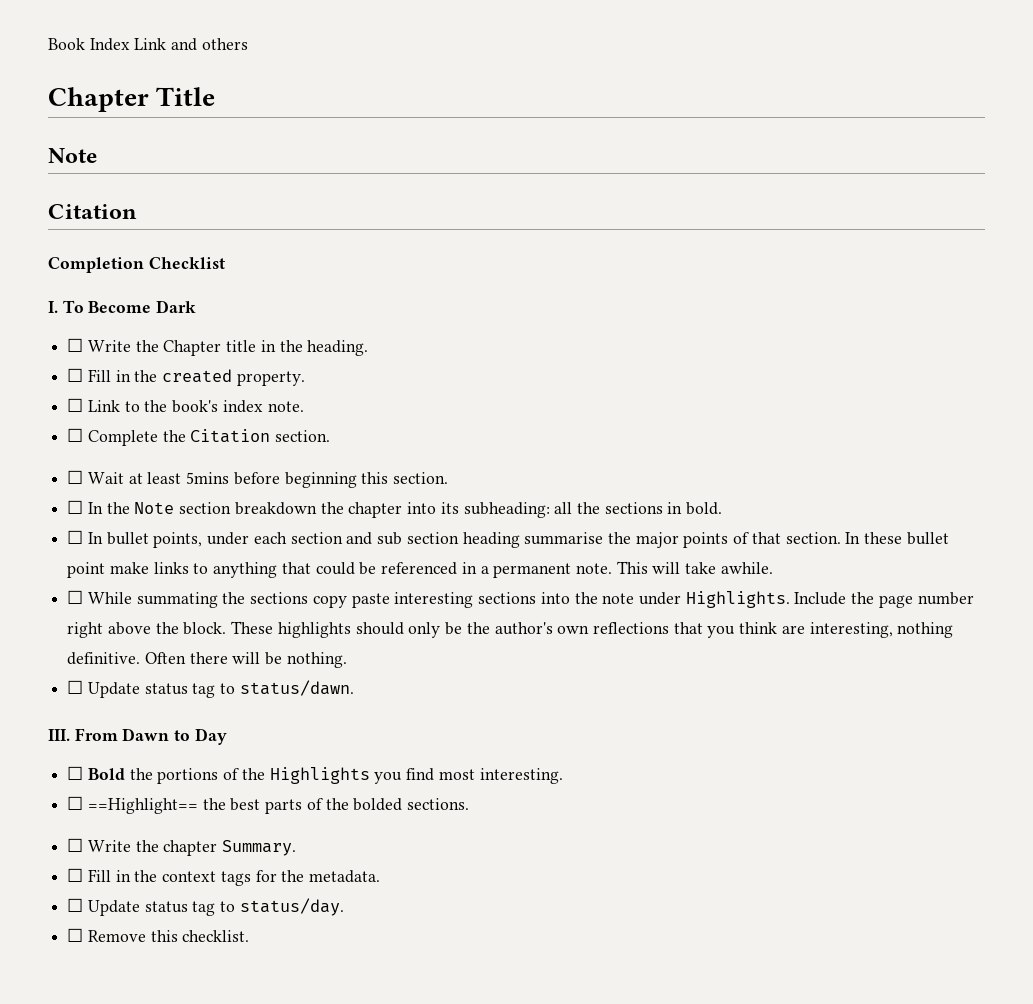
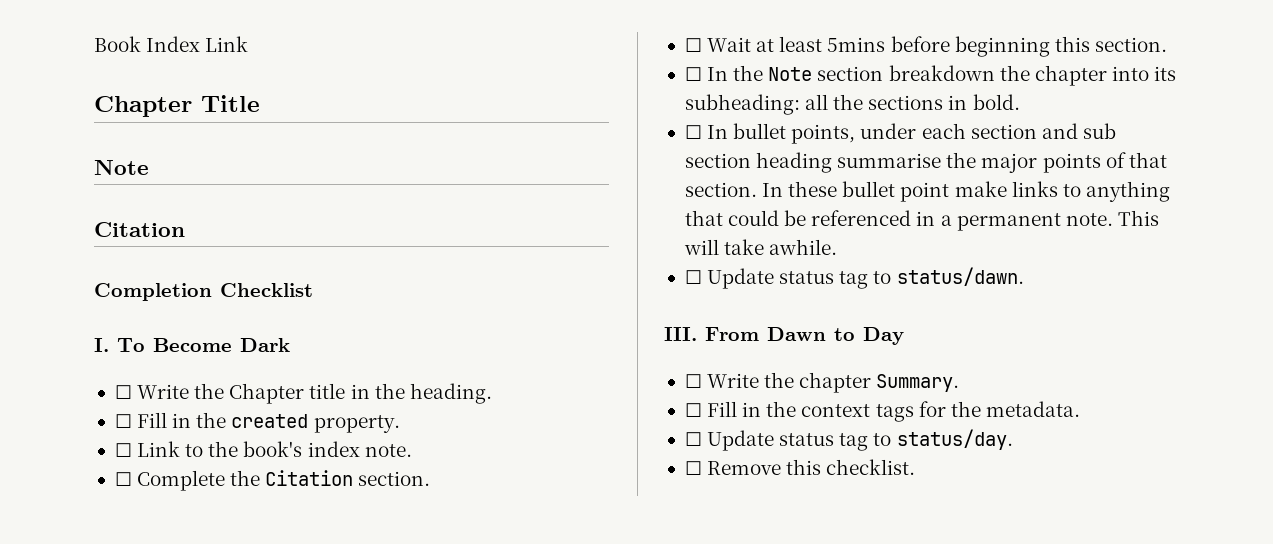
[171,38,248,51] and others -> (249, 44) none
[67,590,974,608] [67,621,954,638] [67,652,347,668] // ☐ While summating the sections copy paste interesting sections into the note under Highlights. Include the page number right above the block. These highlights should only be the author's own reflections that you think are interesting, nothing definitive. Often there will be nothing. -> (838, 247) none
[67,766,563,784] [67,796,470,814] // ☐ Bold the portions of the Highlights you find most interesting. // ☐ ==Highlight== the best parts of the bolded sections. -> (904, 336) none

